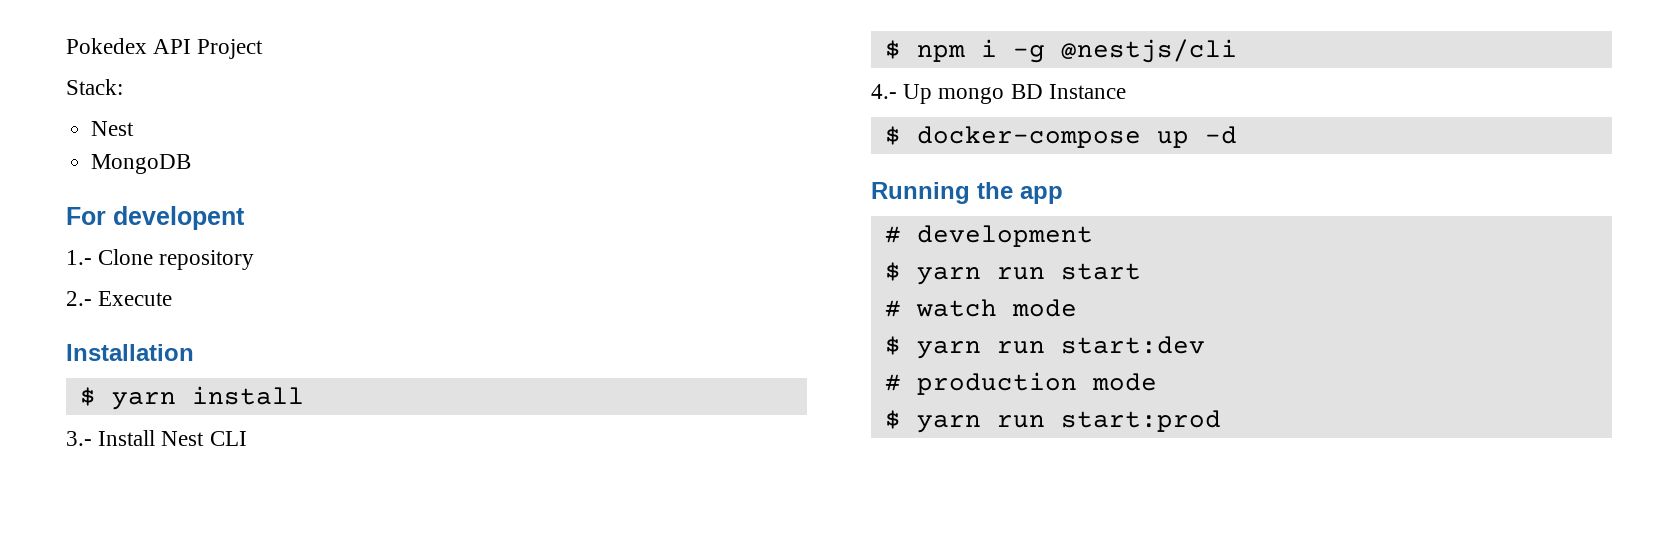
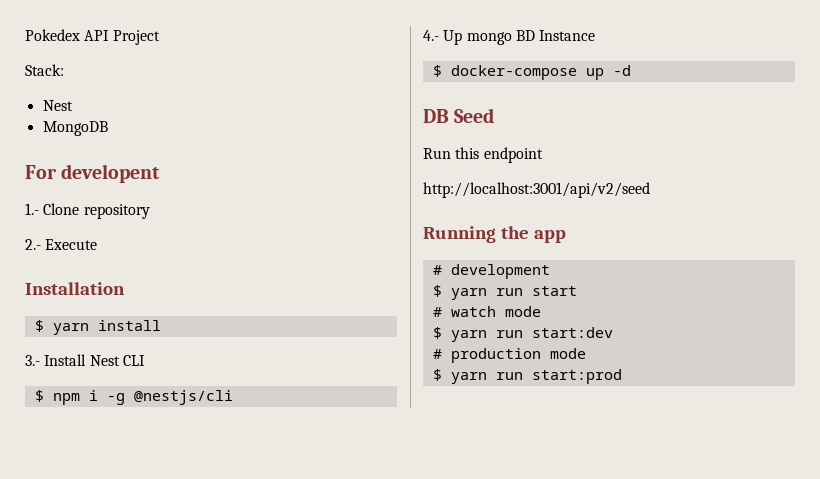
(1237, 135) none -> [423,108,495,123] [423,147,543,163] [423,182,650,198] // DB Seed // Run this endpoint // http://localhost:3001/api/v2/seed

